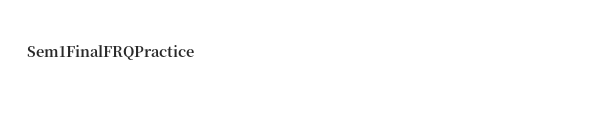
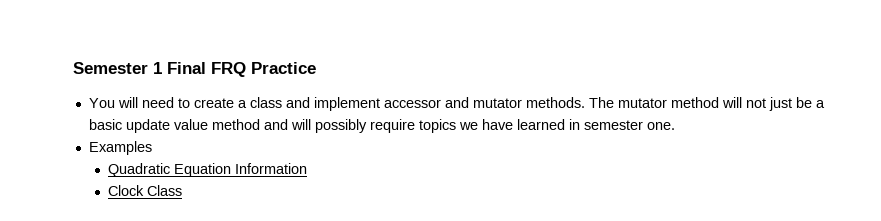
[27,45,194,60] Sem1FinalFRQPractice -> [73,62,316,77] [88,97,825,111] [88,119,675,133] [88,141,152,155] [107,163,307,177] [107,185,182,196] Semester 1 Final FRQ Practice // You will need to create a class and implement accessor and mutator methods. The mutator method will not just be a basic update value method and will possibly require topics we have learned in semester one. // Examples // Quadratic Equation Information // Clock Class

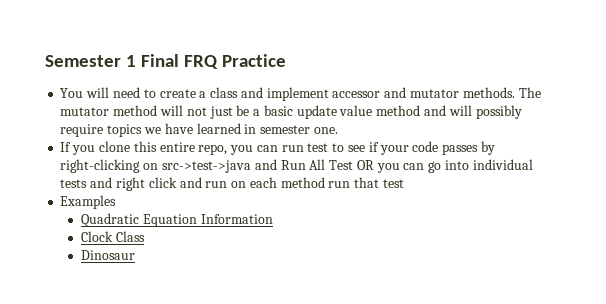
(675, 126) none -> [60,141,495,155] [60,159,533,173] [60,177,404,191] // If you clone this entire repo, you can run test to see if your code passes by right-clicking on src->test->java and Run All Test OR you can go into individual tests and right click and run on each method run that test
(182, 190) none -> [80,250,135,260] // Dinosaur

